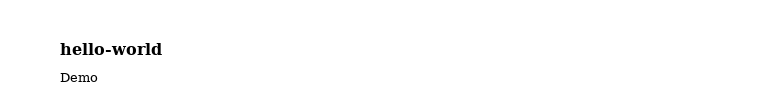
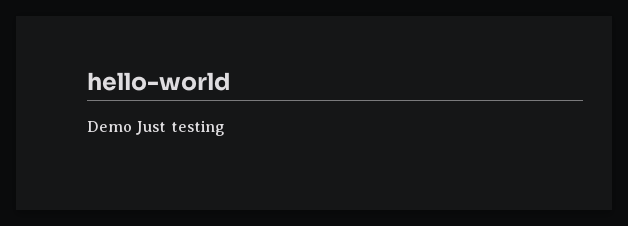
(98, 77) none -> [136,120,225,136] Just testing

